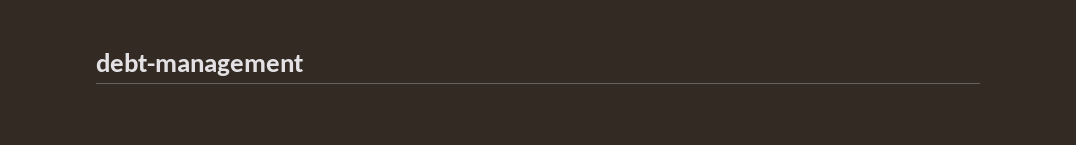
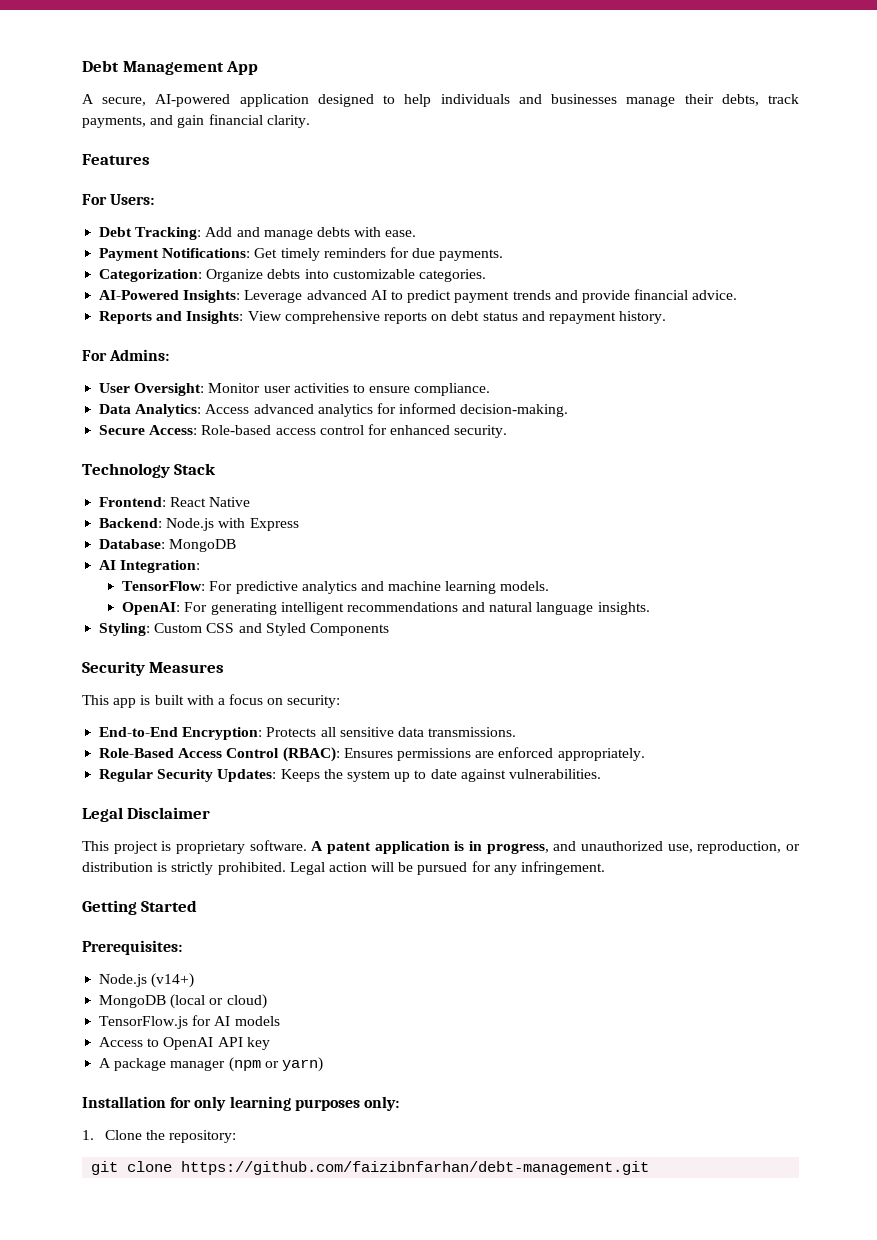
[96,53,303,76] debt-management -> [82,60,259,75] [82,94,800,107] [82,114,310,128] [82,154,150,165] [82,194,155,205] [99,227,417,240] [99,247,504,261] [99,269,486,282] [99,289,738,303] [99,311,667,324] [82,349,170,361] [99,383,491,396] [99,403,569,417] [99,424,508,438] [82,463,217,478] [99,497,251,507] [99,518,299,531] [99,539,237,552] [99,560,201,573] [122,581,550,594] [122,602,650,615] [99,623,389,636] [82,661,225,676] [82,694,341,708] [99,727,517,740] [99,747,645,762] [99,769,601,782] [82,807,211,822] [82,840,800,854] [82,861,606,875] [82,900,198,915] [82,940,182,955] [99,973,195,988] [99,994,267,1009] [99,1015,280,1029] [99,1037,270,1050] [99,1057,323,1072] [82,1096,399,1111] [82,1130,237,1143] [91,1161,650,1175] Debt Management App // A secure, AI-powered application designed to help individuals and businesses manage their debts, track payments, and gain financial clarity. // Features // For Users: // Debt Tracking: Add and manage debts with ease. // Payment Notifications: Get timely reminders for due payments. // Categorization: Organize debts into customizable categories. // AI-Powered Insights: Leverage advanced AI to predict payment trends and provide financial advice. // Reports and Insights: View comprehensive reports on debt status and repayment history. // For Admins: // User Oversight: Monitor user activities to ensure compliance. // Data Analytics: Access advanced analytics for informed decision-making. // Secure Access: Role-based access control for enhanced security. // Technology Stack // Frontend: React Native // Backend: Node.js with Express // Database: MongoDB // AI Integration: // TensorFlow: For predictive analytics and machine learning models. // OpenAI: For generating intelligent recommendations and natural language insights. // Styling: Custom CSS and Styled Components // Security Measures // This app is built with a focus on security: // End-to-End Encryption: Protects all sensitive data transmissions. // Role-Based Access Control (RBAC): Ensures permissions are enforced appropriately. // Regular Security Updates: Keeps the system up to date against vulnerabilities. // Legal Disclaimer // This project is proprietary software. A patent application is in progress, and unauthorized use, reproduction, or distribution is strictly prohibited. Legal action will be pursued for any infringement. // Getting Started // Prerequisites: // Node.js (v14+) // MongoDB (local or cloud) // TensorFlow.js for AI models // Access to OpenAI API key // A package manager (npm or yarn) // Installation for only learning purposes only: // 1. Clone the repository: // git clone https://github.com/faizibnfarhan/debt-management.git

